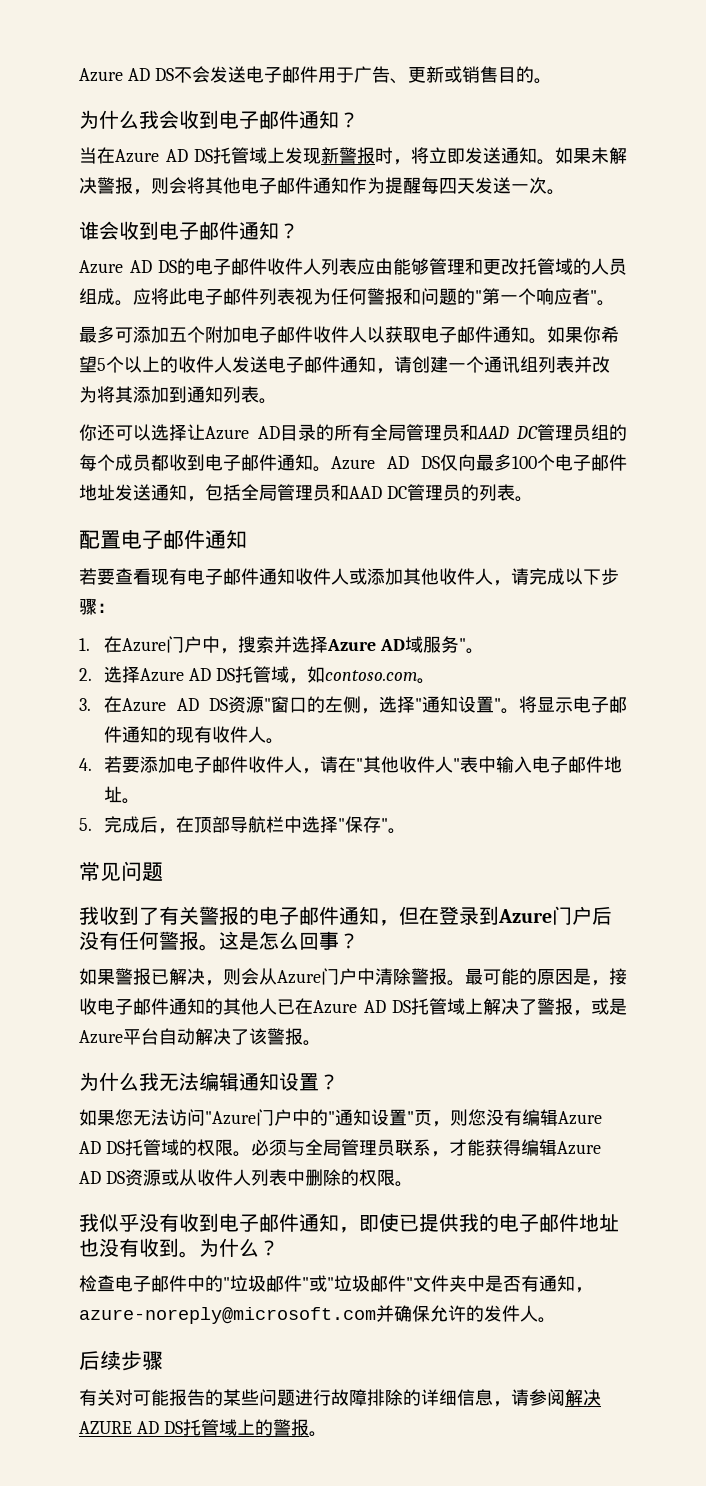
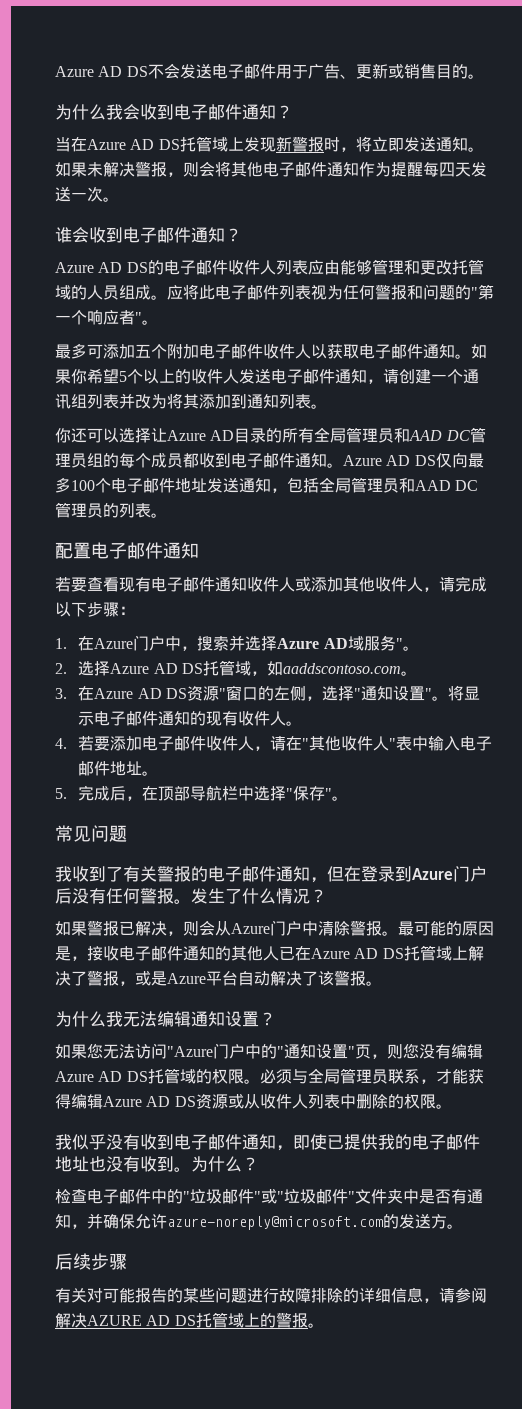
[324,670,417,681] contoso.com -> [283,663,402,674] aaddscontoso.com
[219,931,339,950] 这是怎么回事 -> [191,888,310,904] 发生了什么情况
[79,1307,376,1324] azure-noreply@microsoft.com -> (87, 1226) none
[466,1305,538,1322] 的发件人 -> [167,1213,447,1230] azure-noreply@microsoft.com的发送方

